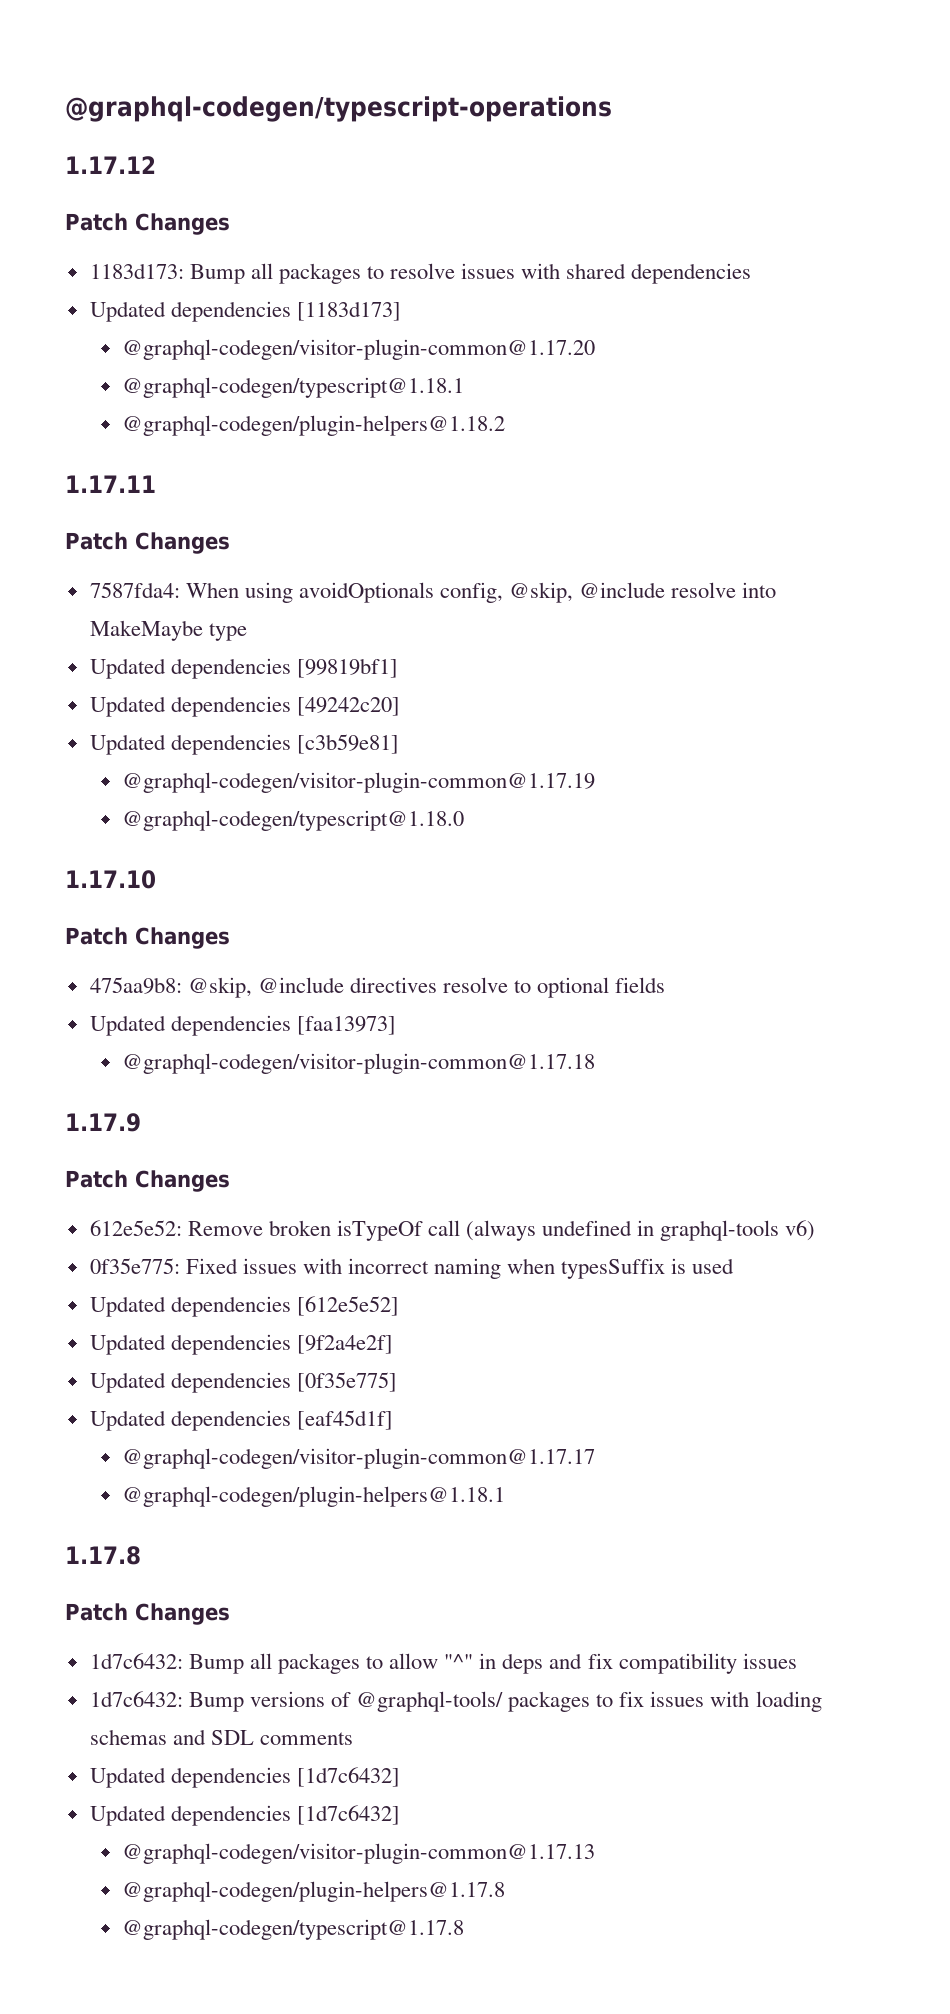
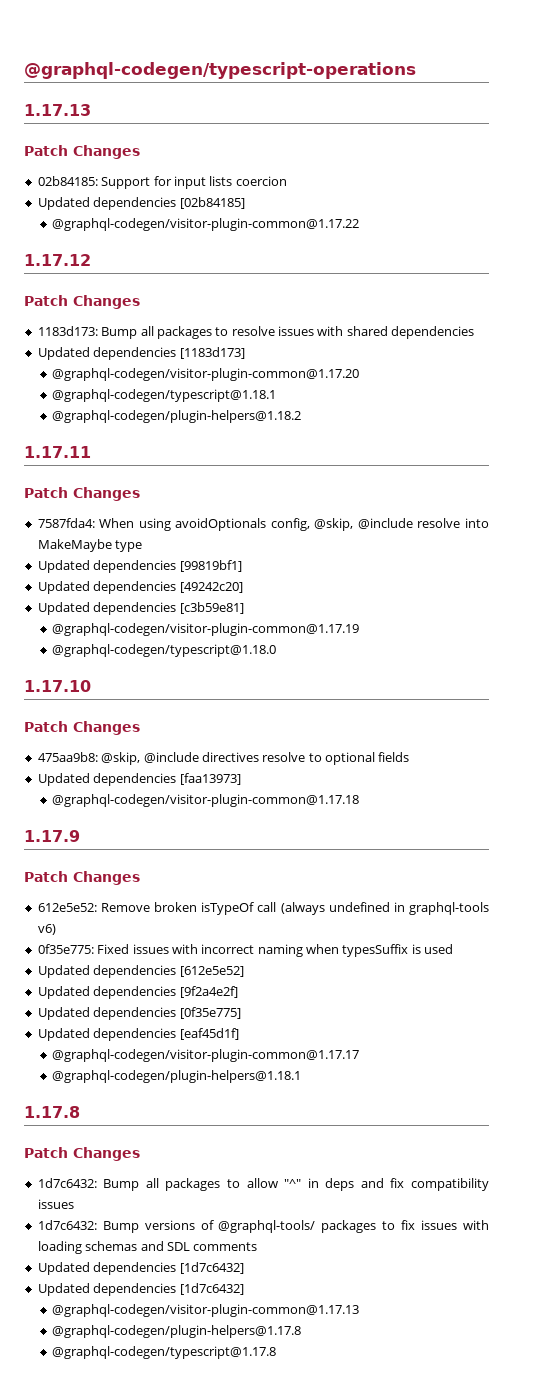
(612, 109) none -> [24,104,91,116] [24,145,140,159] [37,176,287,189] [37,197,245,210] [52,218,360,231] // 1.17.13 // Patch Changes // 02b84185: Support for input lists coercion // Updated dependencies [02b84185] // @graphql-codegen/visitor-plugin-common@1.17.22

